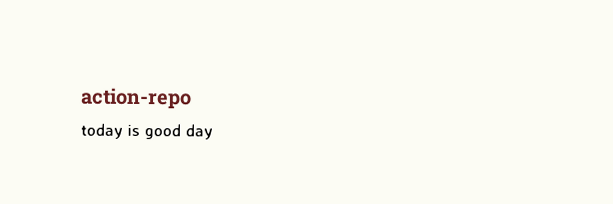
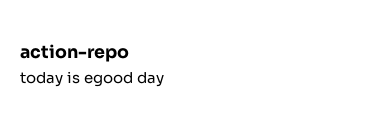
[144,124,181,140] good -> [84,72,134,87] egood

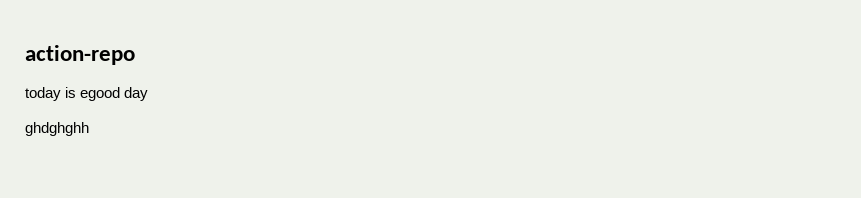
(165, 79) none -> [25,122,89,136] // ghdghghh

